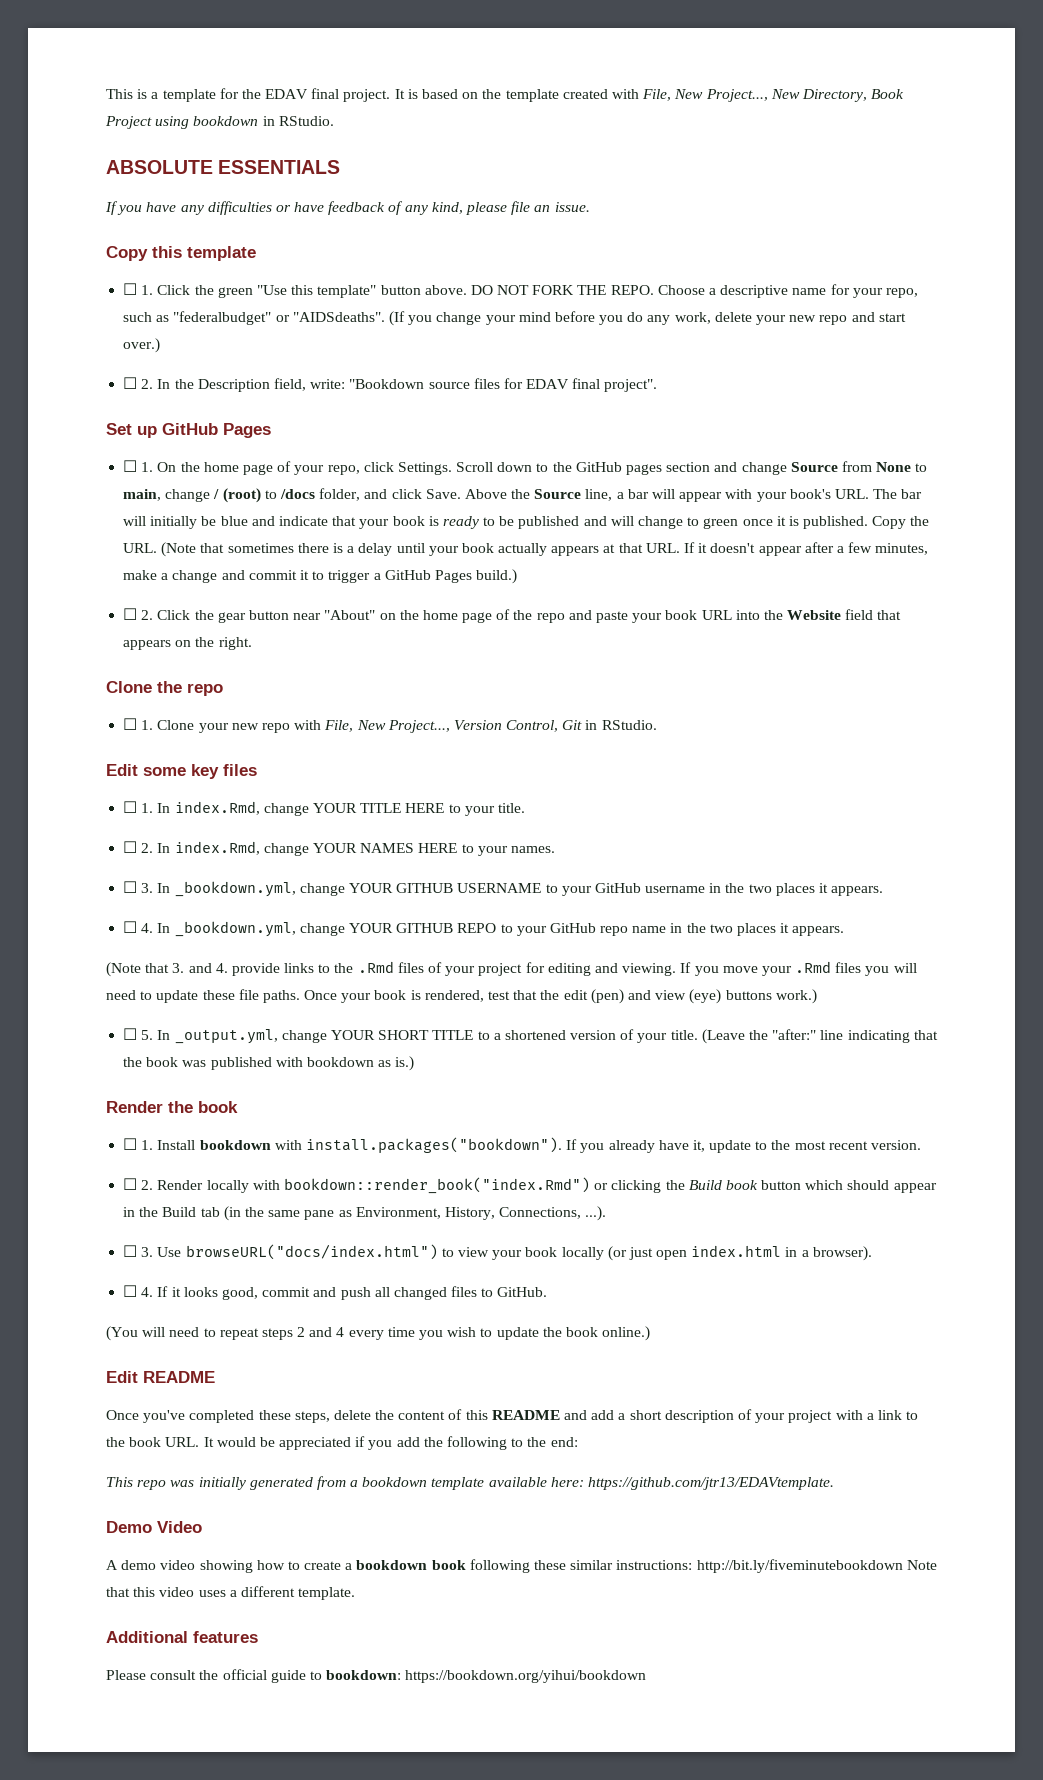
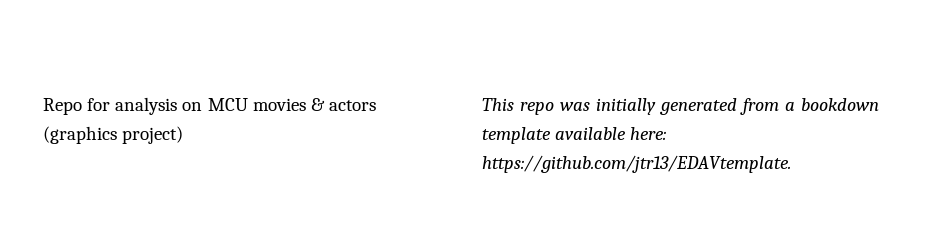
[106,88,905,102] [105,116,334,129] [106,160,341,174] [105,201,590,215] [106,246,256,261] [123,283,918,298] [123,311,906,326] [123,338,161,353] [123,377,658,392] [106,423,271,438] [123,460,928,475] [123,488,923,503] [123,516,930,529] [123,542,929,557] [123,569,518,584] [123,608,902,623] [123,637,252,650] [106,681,223,696] [123,718,657,733] [106,764,257,779] [123,801,525,816] [123,841,555,856] [123,881,884,897] [123,921,845,937] [106,961,917,977] [106,989,817,1004] [123,1028,938,1044] [123,1056,415,1071] [106,1101,238,1113] [123,1137,922,1153] [123,1177,937,1194] [123,1206,607,1221] [123,1244,872,1261] [123,1285,548,1300] [106,1326,651,1341] [106,1371,215,1383] [106,1409,919,1423] [106,1436,578,1450] This is a template for the EDAV final project. It is based on the template created with File, New Project..., New Directory, Book Project using bookdown in RStudio. // ABSOLUTE ESSENTIALS // If you have any difficulties or have feedback of any kind, please file an issue. // Copy this template // ☐ 1. Click the green "Use this template" button above. DO NOT FORK THE REPO. Choose a descriptive name for your repo, such as "federalbudget" or "AIDSdeaths". (If you change your mind before you do any work, delete your new repo and start over.) // ☐ 2. In the Description field, write: "Bookdown source files for EDAV final project". // Set up GitHub Pages // ☐ 1. On the home page of your repo, click Settings. Scroll down to the GitHub pages section and change Source from None to main, change / (root) to /docs folder, and click Save. Above the Source line, a bar will appear with your book's URL. The bar will initially be blue and indicate that your book is ready to be published and will change to green once it is published. Copy the URL. (Note that sometimes there is a delay until your book actually appears at that URL. If it doesn't appear after a few minutes, make a change and commit it to trigger a GitHub Pages build.) // ☐ 2. Click the gear button near "About" on the home page of the repo and paste your book URL into the Website field that appears on the right. // Clone the repo // ☐ 1. Clone your new repo with File, New Project..., Version Control, Git in RStudio. // Edit some key files // ☐ 1. In index.Rmd, change YOUR TITLE HERE to your title. // ☐ 2. In index.Rmd, change YOUR NAMES HERE to your names. // ☐ 3. In _bookdown.yml, change YOUR GITHUB USERNAME to your GitHub username in the two places it appears. // ☐ 4. In _bookdown.yml, change YOUR GITHUB REPO to your GitHub repo name in the two places it appears. // (Note that 3. and 4. provide links to the .Rmd files of your project for editing and viewing. If you move your .Rmd files you will need to update these file paths. Once your book is rendered, test that the edit (pen) and view (eye) buttons work.) // ☐ 5. In _output.yml, change YOUR SHORT TITLE to a shortened version of your title. (Leave the "after:" line indicating that the book was published with bookdown as is.) // Render the book // ☐ 1. Install bookdown with install.packages("bookdown"). If you already have it, update to the most recent version. // ☐ 2. Render locally with bookdown::render_book("index.Rmd") or clicking the Build book button which should appear in the Build tab (in the same pane as Environment, History, Connections, ...). // ☐ 3. Use browseURL("docs/index.html") to view your book locally (or just open index.html in a browser). // ☐ 4. If it looks good, commit and push all changed files to GitHub. // (You will need to repeat steps 2 and 4 every time you wish to update the book online.) // Edit README // Once you've completed these steps, delete the content of this README and add a short description of your project with a link to the book URL. It would be appreciated if you add the following to the end: -> [43,97,376,115] [43,126,184,144] Repo for analysis on MCU movies & actors (graphics project)
[106,1521,202,1533] [106,1559,937,1573] [106,1586,356,1600] [106,1631,258,1643] [106,1669,647,1683] // Demo Video // A demo video showing how to create a bookdown book following these similar instructions: http://bit.ly/fiveminutebookdown Note that this video uses a different template. // Additional features // Please consult the official guide to bookdown: https://bookdown.org/yihui/bookdown -> (791, 164) none

